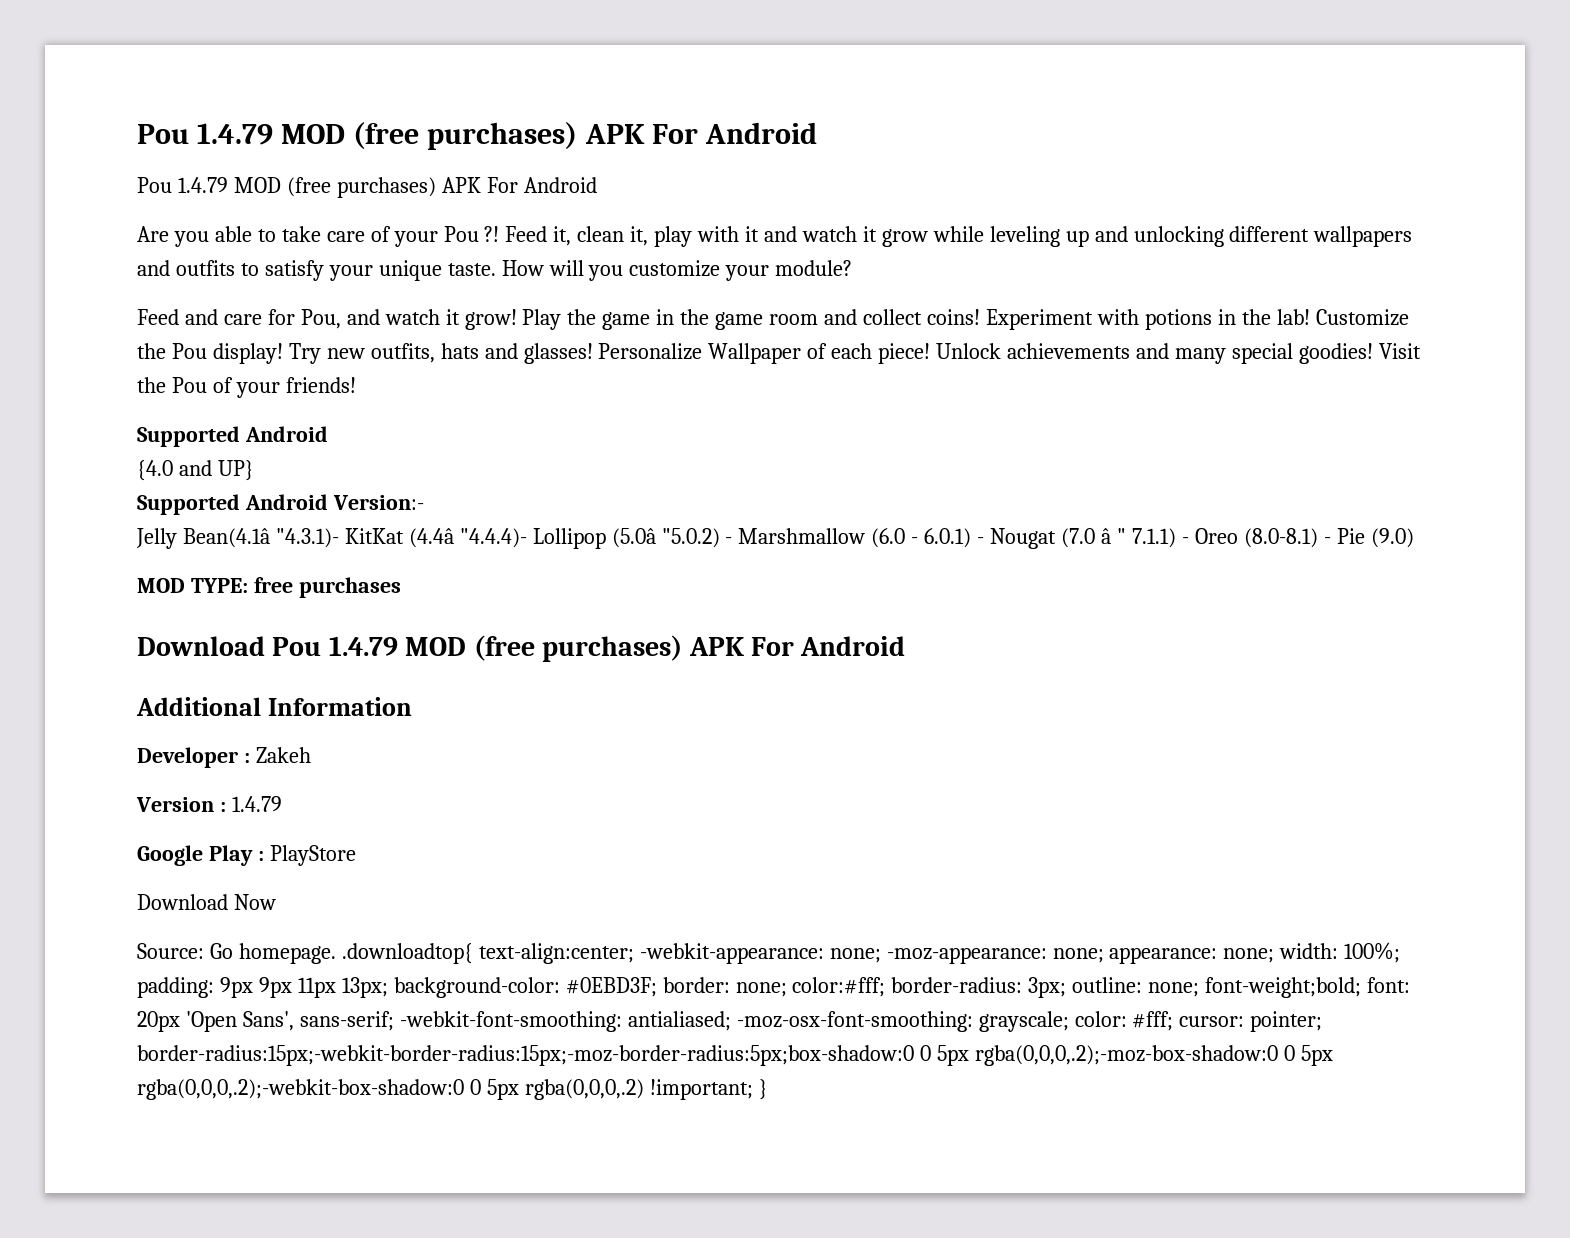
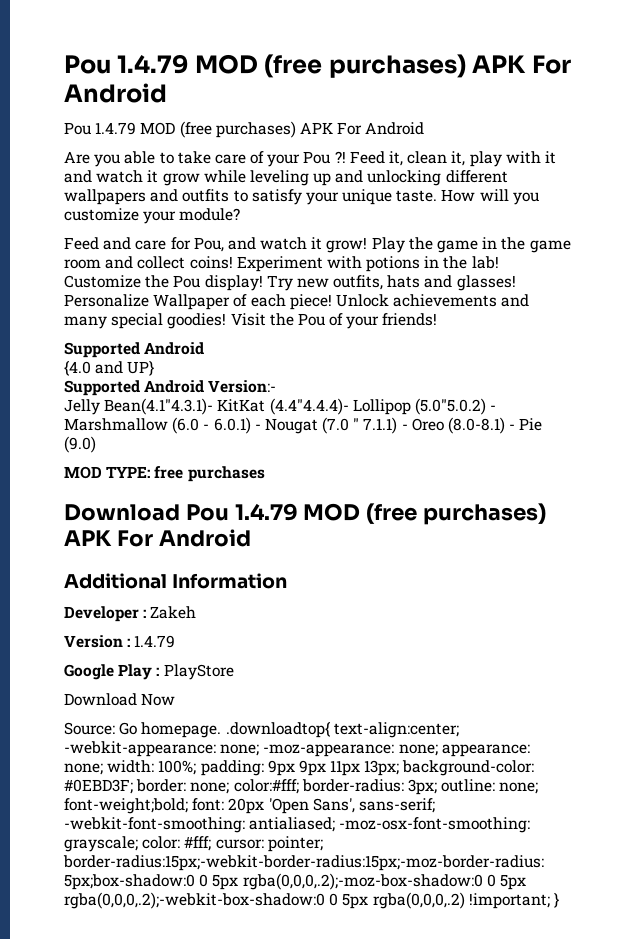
[182,528,720,549] Bean(4.1â "4.3.1)- KitKat (4.4â "4.4.4)- Lollipop (5.0â "5.0.2) -> [104,398,486,415] Bean(4.1"4.3.1)- KitKat (4.4"4.4.4)- Lollipop (5.0"5.0.2)
[1100,528,1111,544] â -> (350, 425) none

